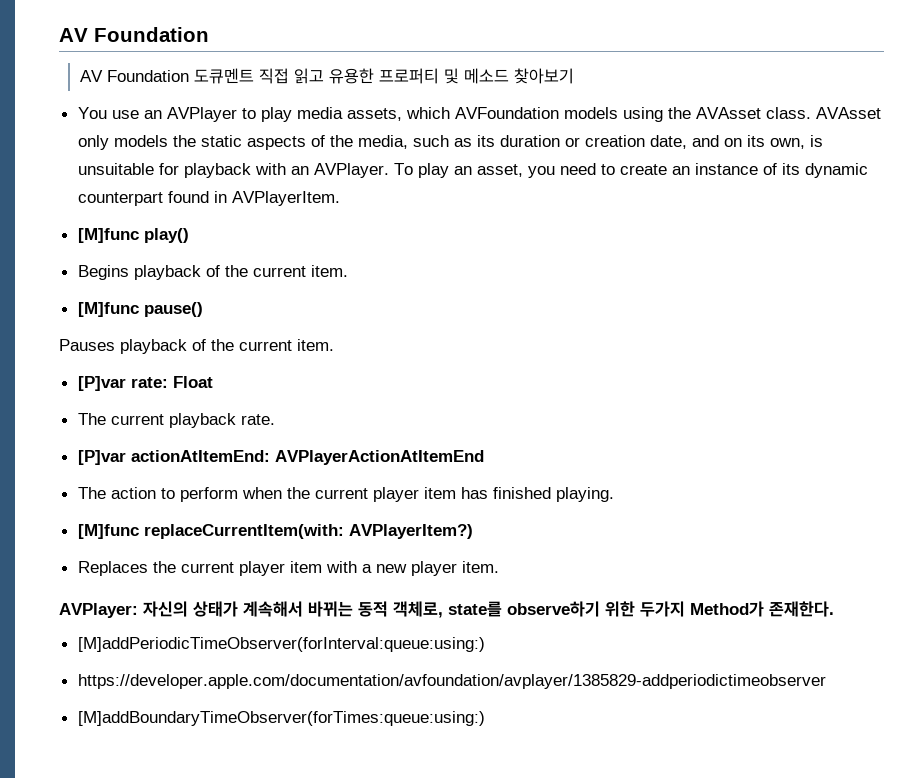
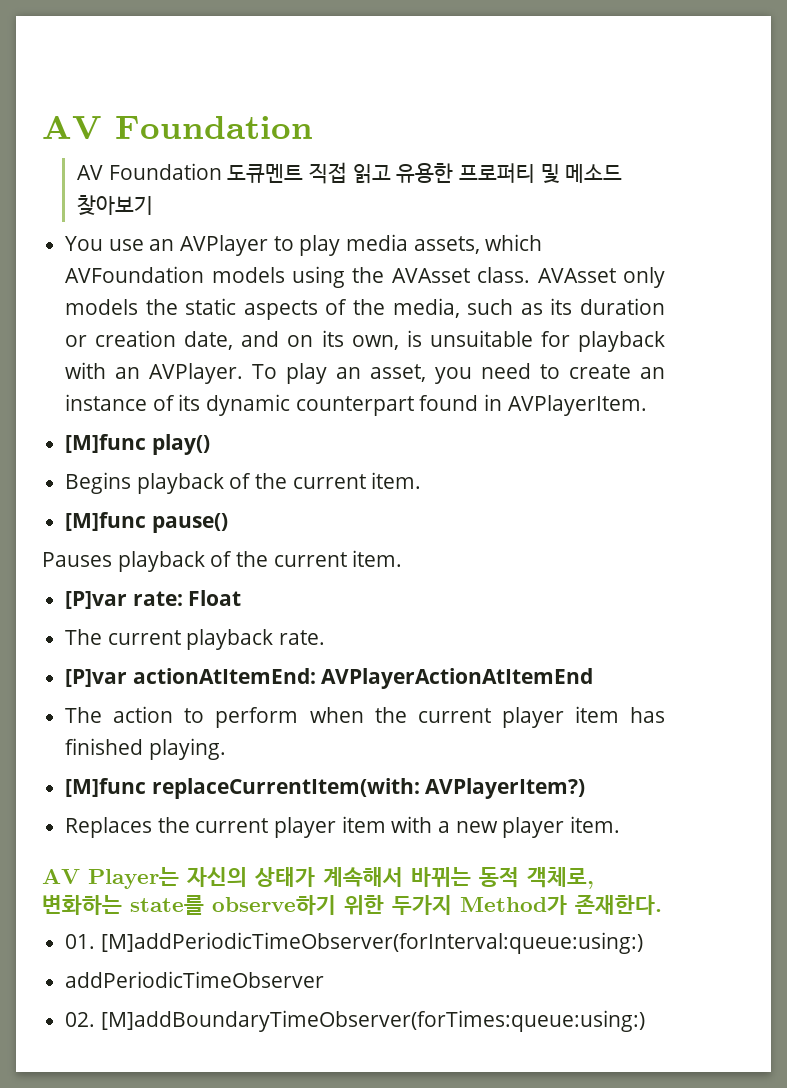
[59,603,138,618] AVPlayer: -> [42,867,179,889] AV Player는
(443, 609) none -> [42,895,122,915] 변화하는
(834, 609) none -> [65,934,96,949] 01.
[77,674,826,689] https://developer.apple.com/documentation/avfoundation/avplayer/1385829-addperiodictimeobserver // -> [65,971,325,988] [65,1012,96,1027] addPeriodicTimeObserver // 02.

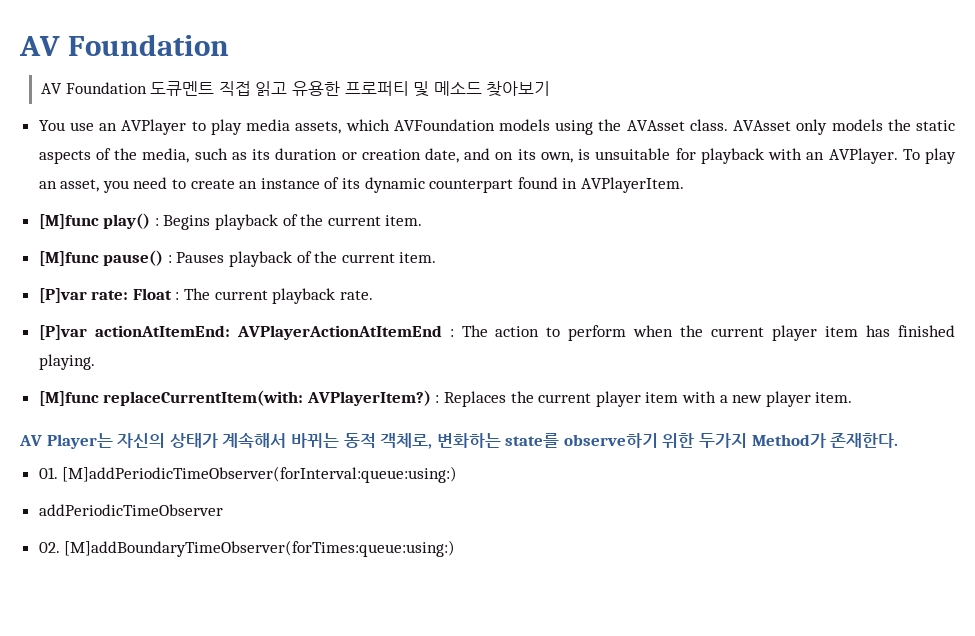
(210, 444) // -> [154,218,159,226] :
(228, 523) // -> [167,255,172,263] :
(242, 598) // -> [175,292,180,300] :
(594, 678) // -> [449,329,454,337] :
(586, 788) // -> [435,395,440,403] :

